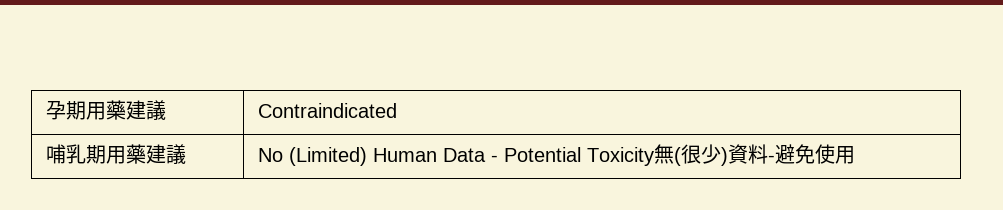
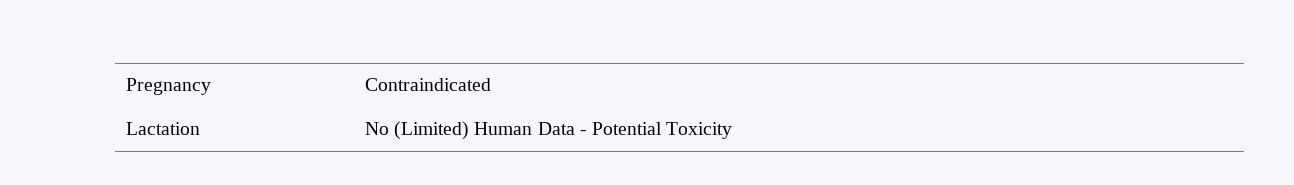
[45,100,166,120] [257,103,397,118] [45,144,186,164] 孕期用藥建議 | Contraindicated // 哺乳期用藥建議 -> [125,78,211,95] [364,78,491,91] [125,122,200,135] Pregnancy | Contraindicated // Lactation
[653,144,855,166] 無(很少)資料-避免使用 -> (733, 130) none

